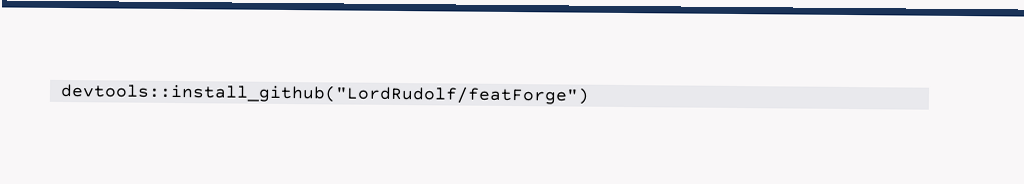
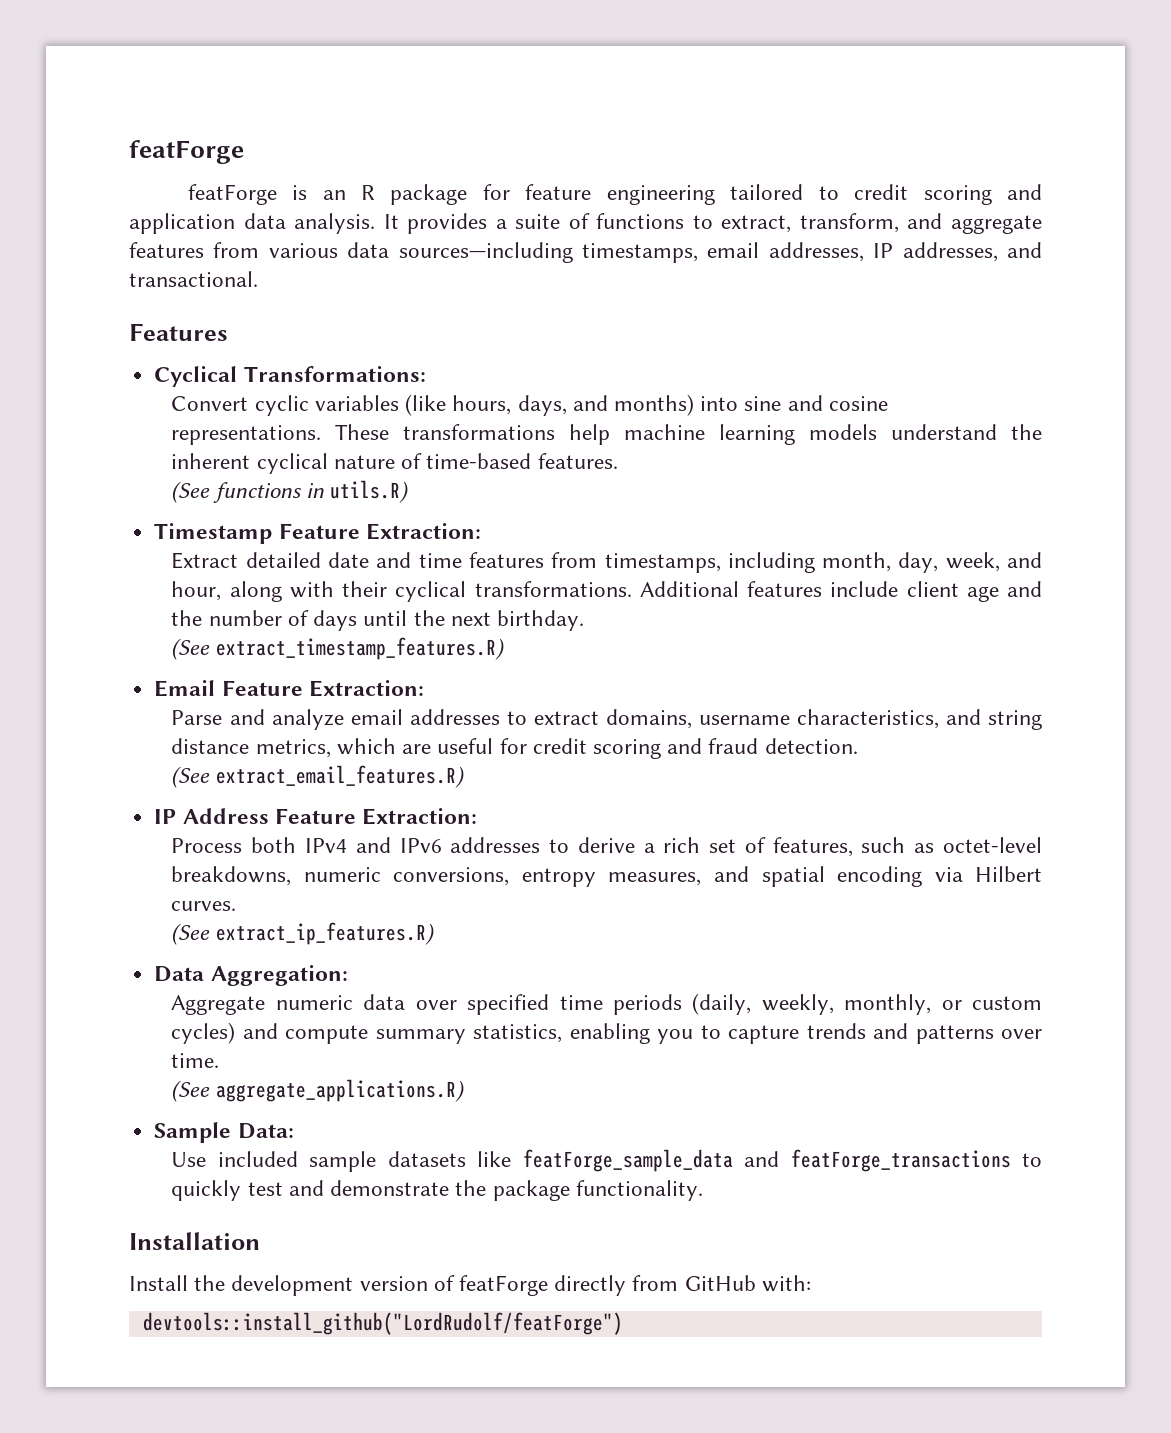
(60, 93) none -> [129,140,244,164] [187,184,1042,205] [129,213,1042,234] [129,242,1042,263] [129,271,258,287] [129,323,228,341] [154,366,426,387] [171,394,888,416] [171,424,1042,445] [171,453,618,474] [171,480,410,503] [154,523,481,544] [171,552,1042,573] [171,581,1043,602] [171,610,584,631] [171,637,505,660] [154,680,424,697] [171,709,1042,730] [171,738,858,759] [171,765,465,788] [154,808,477,825] [171,837,1042,857] [171,866,1042,887] [171,901,237,911] [171,922,435,945] [154,965,348,986] [171,993,1042,1015] [171,1022,1042,1044] [171,1053,220,1068] [171,1079,465,1102] [154,1122,294,1143] [171,1149,1042,1172] [171,1180,703,1201] [129,1232,260,1250] [129,1275,811,1296] featForge // featForge is an R package for feature engineering tailored to credit scoring and application data analysis. It provides a suite of functions to extract, transform, and aggregate features from various data sources—including timestamps, email addresses, IP addresses, and transactional. // Features // Cyclical Transformations: // Convert cyclic variables (like hours, days, and months) into sine and cosine representations. These transformations help machine learning models understand the inherent cyclical nature of time-based features. // (See functions in utils.R) // Timestamp Feature Extraction: // Extract detailed date and time features from timestamps, including month, day, week, and hour, along with their cyclical transformations. Additional features include client age and the number of days until the next birthday. // (See extract_timestamp_features.R) // Email Feature Extraction: // Parse and analyze email addresses to extract domains, username characteristics, and string distance metrics, which are useful for credit scoring and fraud detection. // (See extract_email_features.R) // IP Address Feature Extraction: // Process both IPv4 and IPv6 addresses to derive a rich set of features, such as octet-level breakdowns, numeric conversions, entropy measures, and spatial encoding via Hilbert curves. // (See extract_ip_features.R) // Data Aggregation: // Aggregate numeric data over specified time periods (daily, weekly, monthly, or custom cycles) and compute summary statistics, enabling you to capture trends and patterns over time. // (See aggregate_applications.R) // Sample Data: // Use included sample datasets like featForge_sample_data and featForge_transactions to quickly test and demonstrate the package functionality. // Installation // Install the development version of featForge directly from GitHub with: //

